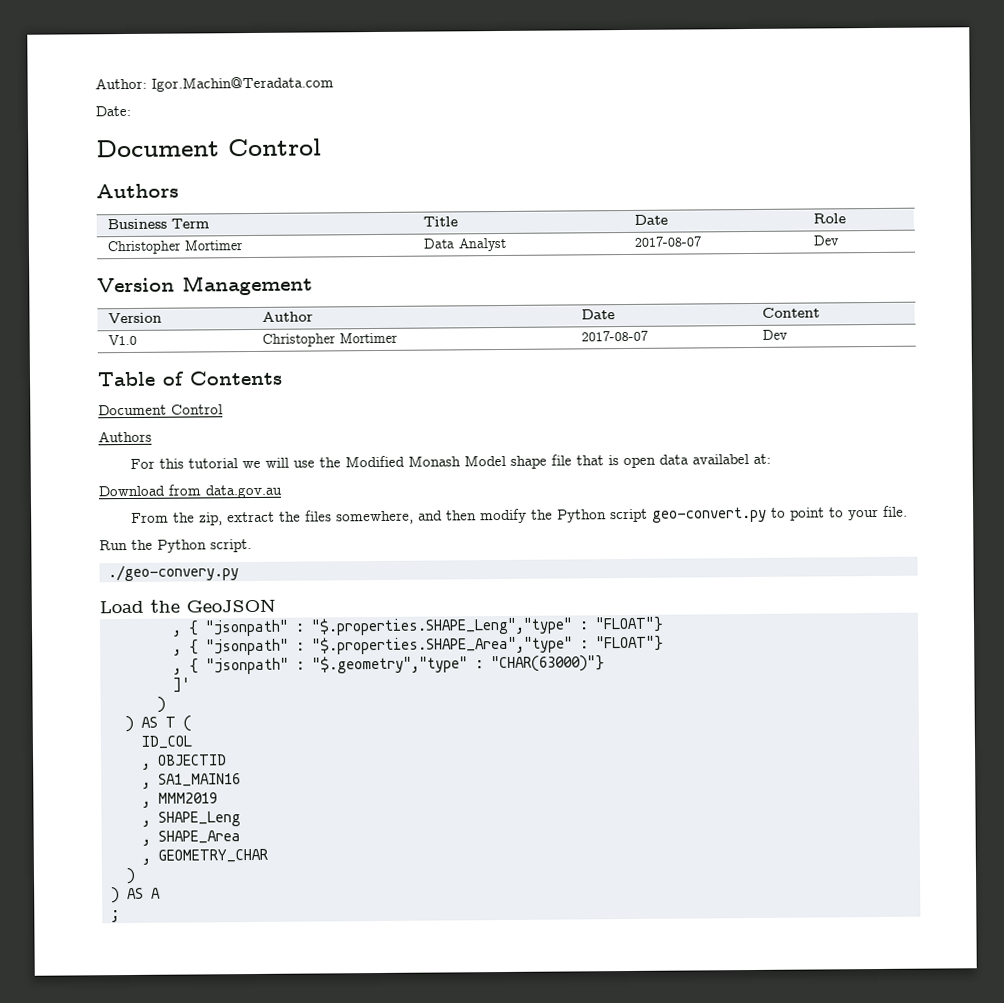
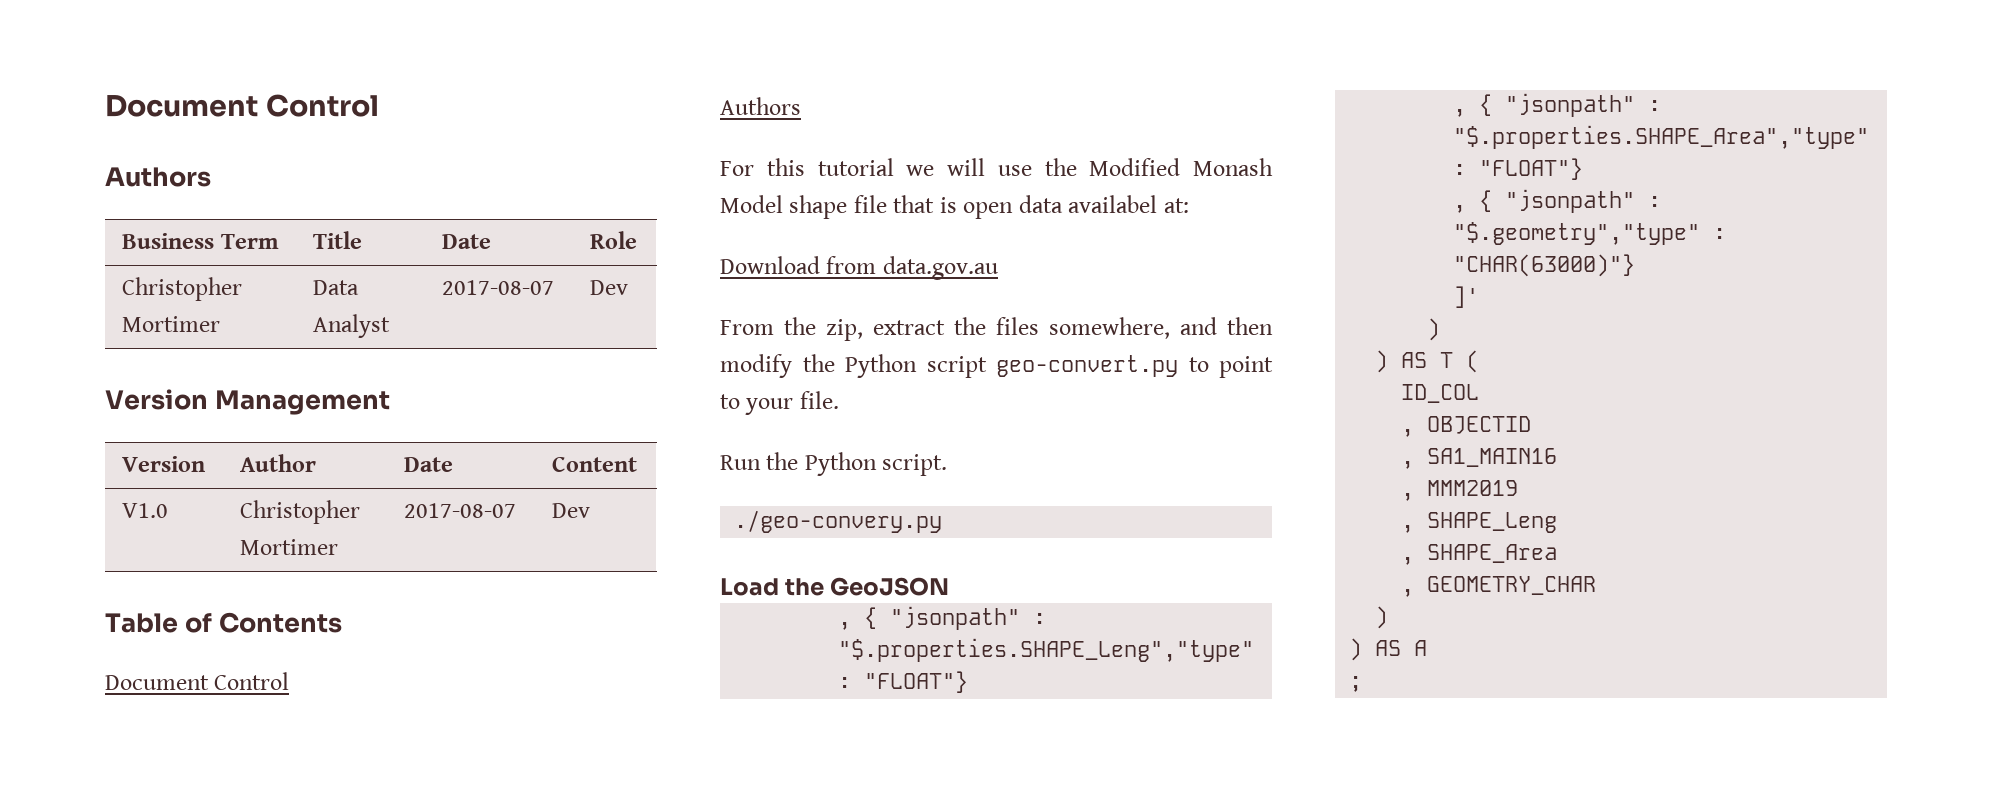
[95,76,334,92] [95,105,131,117] Author: Igor.Machin@Teradata.com // Date: // -> (105, 106) none

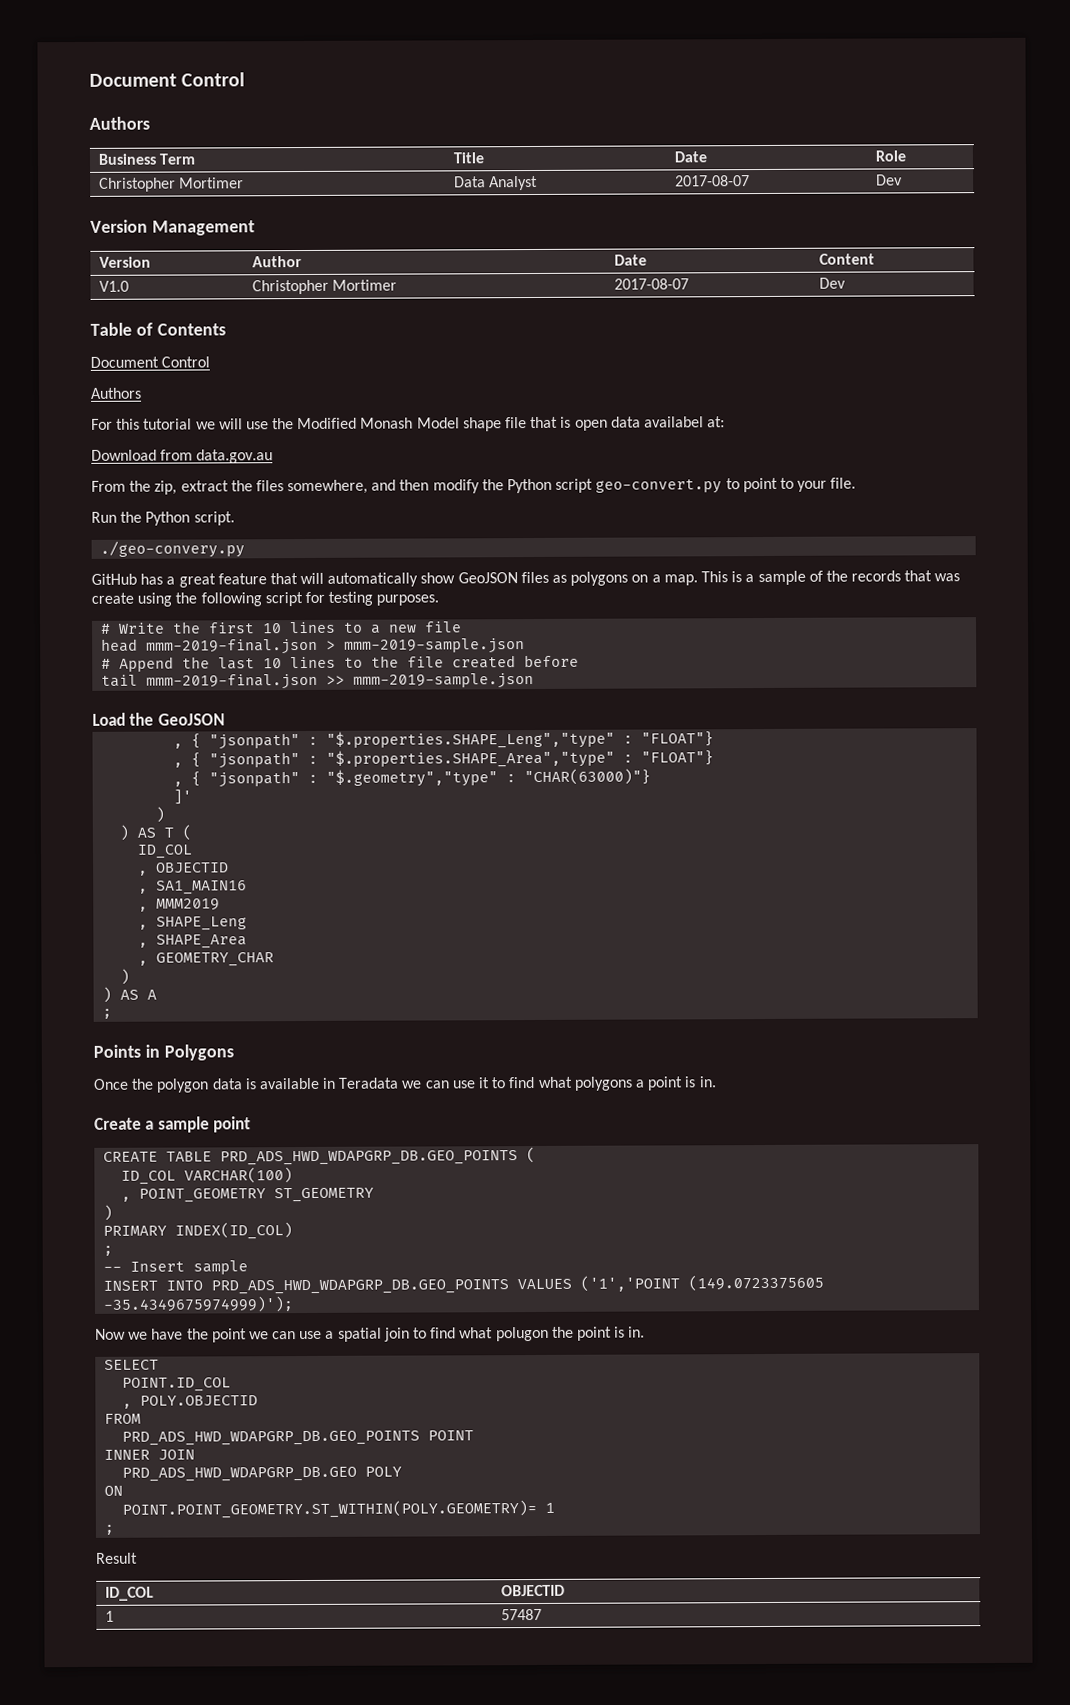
(943, 521) none -> [91,570,961,588] [91,591,440,607] [100,621,463,634] [101,638,526,655] [101,654,580,672] [101,673,535,690] // GitHub has a great feature that will automatically show GeoJSON files as polygons on a map. This is a sample of the records that was create using the following script for testing purposes. // # Write the first 10 lines to a new file // head mmm-2019-final.json > mmm-2019-sample.json // # Append the last 10 lines to the file created before // tail mmm-2019-final.json >> mmm-2019-sample.json
(1363, 684) none -> [93,1044,234,1061] [93,1076,717,1093] [94,1116,252,1133] [103,1146,537,1166] [121,1167,294,1185] [121,1187,375,1203] [103,1204,114,1221] [103,1222,294,1240] [103,1245,114,1256] [103,1260,249,1275] [103,1274,825,1295] [103,1296,295,1313] [95,1326,646,1343] [104,1359,160,1370] [122,1377,232,1392] [122,1395,259,1409] [104,1413,142,1424] [122,1430,475,1446] [104,1449,196,1460] [122,1466,403,1482] [104,1485,124,1496] [122,1499,556,1519] [104,1524,115,1535] [96,1552,138,1564] [104,1586,154,1601] [500,1584,565,1597] [104,1610,114,1622] [500,1608,542,1621] // Points in Polygons // Once the polygon data is available in Teradata we can use it to find what polygons a point is in. // Create a sample point // CREATE TABLE PRD_ADS_HWD_WDAPGRP_DB.GEO_POINTS ( // ID_COL VARCHAR(100) // , POINT_GEOMETRY ST_GEOMETRY // ) // PRIMARY INDEX(ID_COL) // ; // -- Insert sample // INSERT INTO PRD_ADS_HWD_WDAPGRP_DB.GEO_POINTS VALUES ('1','POINT (149.0723375605 -35.4349675974999)'); // Now we have the point we can use a spatial join to find what polugon the point is in. // SELECT // POINT.ID_COL // , POLY.OBJECTID // FROM // PRD_ADS_HWD_WDAPGRP_DB.GEO_POINTS POINT // INNER JOIN // PRD_ADS_HWD_WDAPGRP_DB.GEO POLY // ON // POINT.POINT_GEOMETRY.ST_WITHIN(POLY.GEOMETRY)= 1 // ; // Result // ID_COL | OBJECTID // 1 | 57487

